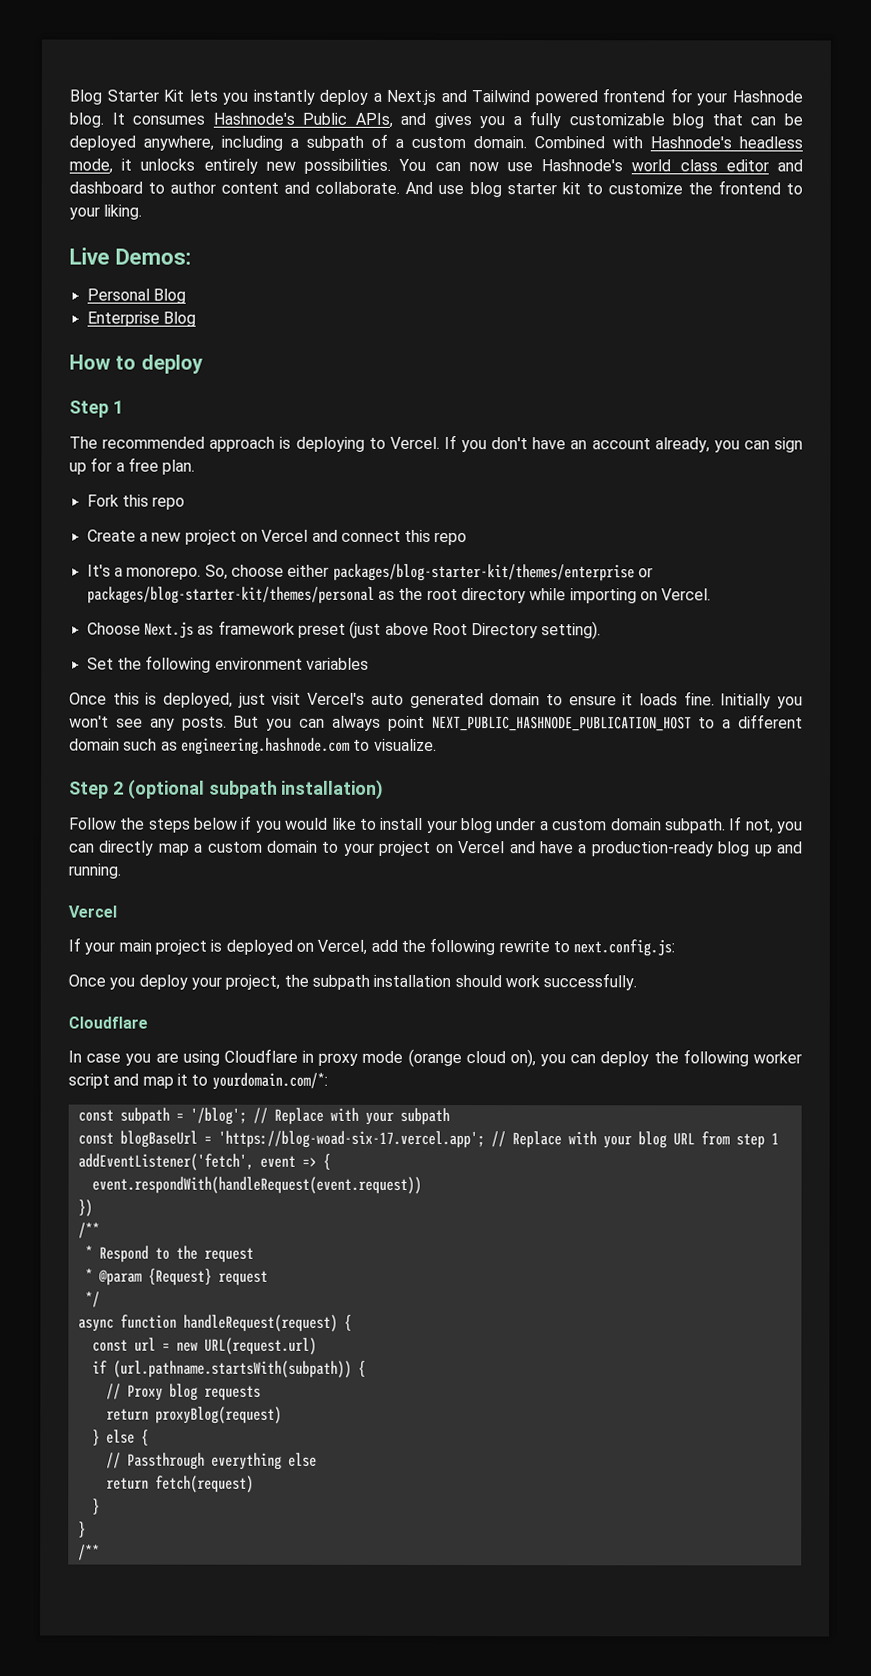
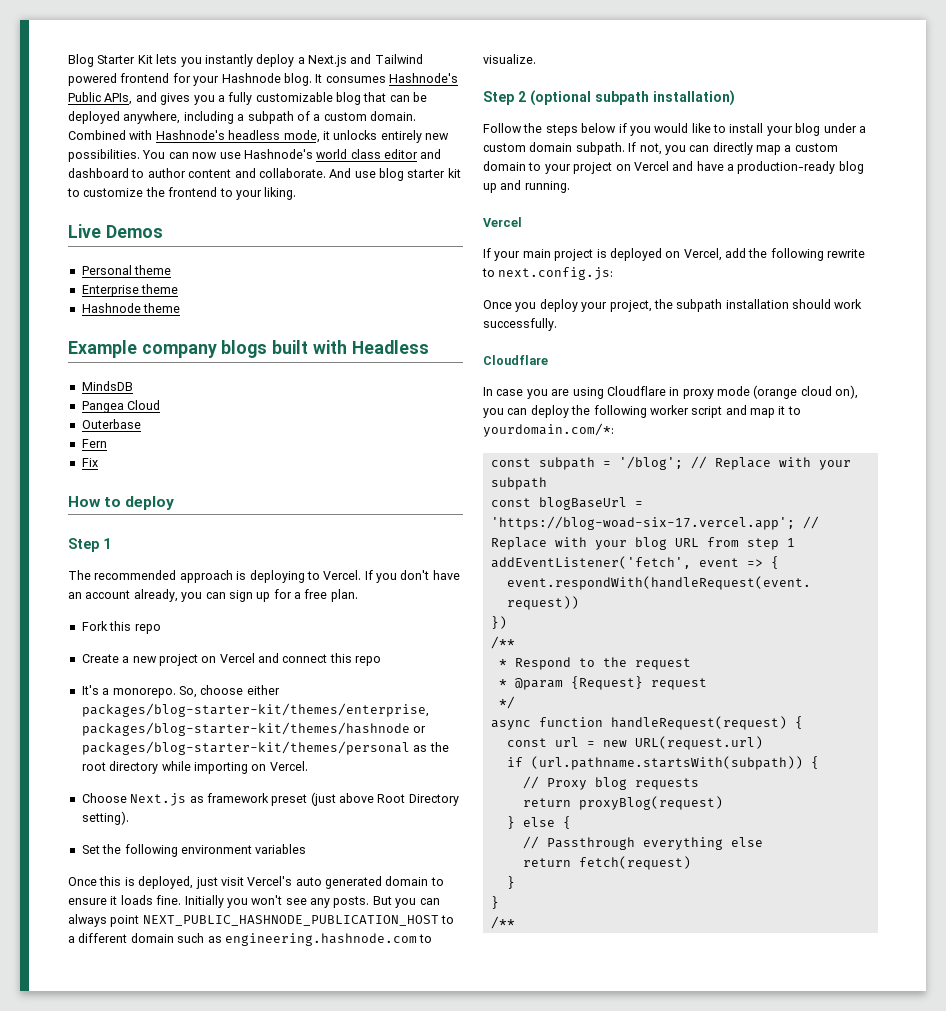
[115,248,193,265] Demos: -> [105,225,163,238] Demos
[152,288,186,304] Blog -> [134,265,172,275] theme
[162,311,196,327] Blog -> [141,284,179,294] [81,303,181,313] [68,340,429,358] [81,381,133,391] [81,400,161,413] [81,419,141,429] [81,439,107,448] [81,458,98,467] theme // Hashnode theme // Example company blogs built with Headless // MindsDB // Pangea Cloud // Outerbase // Fern // Fix
[332,563,635,582] packages/blog-starter-kit/themes/enterprise -> [81,703,429,717] [81,722,410,736] packages/blog-starter-kit/themes/enterprise, packages/blog-starter-kit/themes/hashnode

